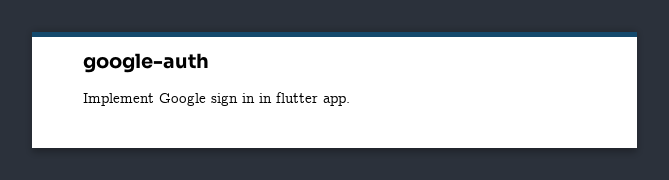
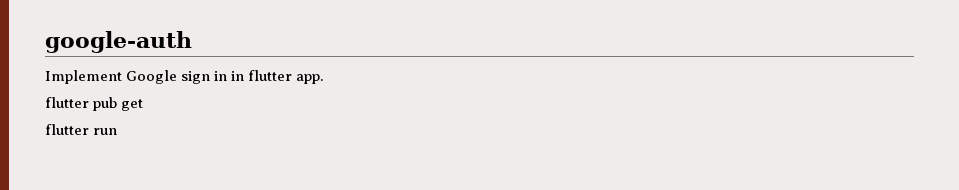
(350, 100) none -> [45,97,144,111] [45,124,118,135] // flutter pub get // flutter run

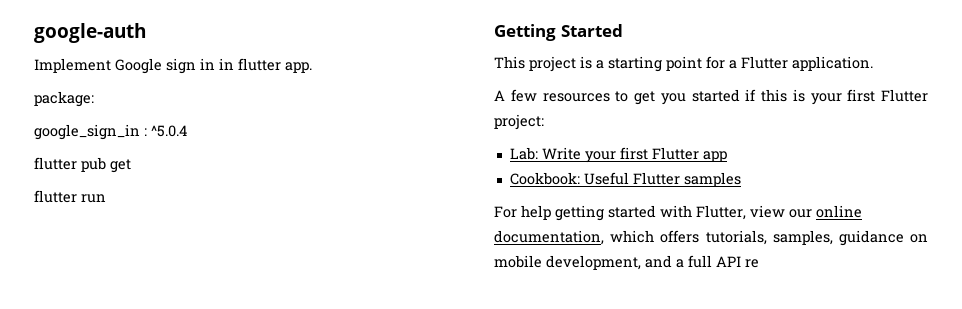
(325, 79) none -> [34,91,94,107] [34,124,187,140] // package: // google_sign_in : ^5.0.4
(118, 131) none -> [494,24,623,41] [494,56,873,72] [494,89,928,105] [494,114,544,130] [509,147,727,163] [509,172,741,187] [494,205,862,221] [494,230,928,246] [494,255,759,270] // Getting Started // This project is a starting point for a Flutter application. // A few resources to get you started if this is your first Flutter project: // Lab: Write your first Flutter app // Cookbook: Useful Flutter samples // For help getting started with Flutter, view our online documentation, which offers tutorials, samples, guidance on mobile development, and a full API re

